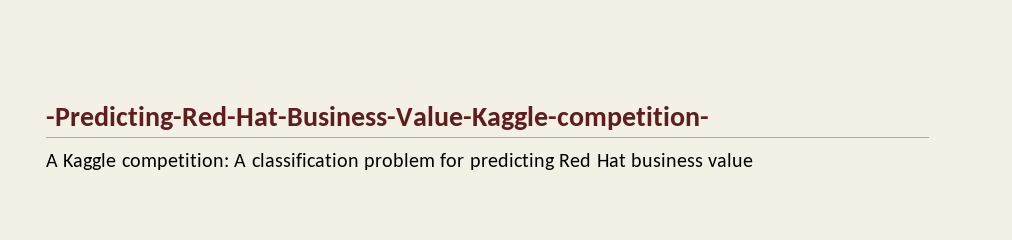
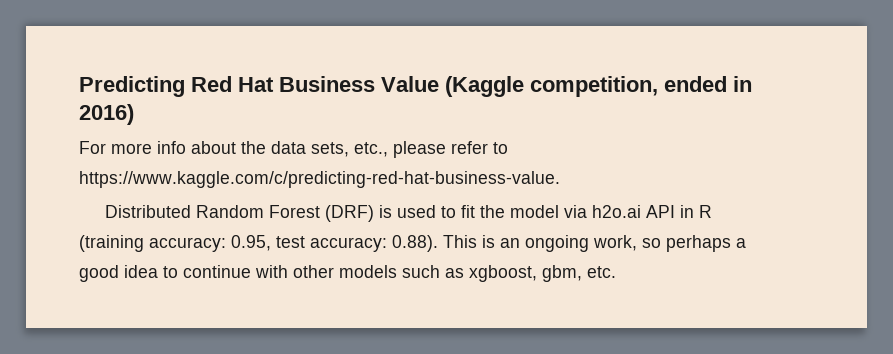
[46,106,709,130] [46,153,754,170] -Predicting-Red-Hat-Business-Value-Kaggle-competition- // A Kaggle competition: A classification problem for predicting Red Hat business value -> [79,76,752,97] [79,104,134,125] [79,141,508,158] [79,171,560,188] [104,205,712,222] [79,235,746,252] [79,265,616,282] Predicting Red Hat Business Value (Kaggle competition, ended in 2016) // For more info about the data sets, etc., please refer to https://www.kaggle.com/c/predicting-red-hat-business-value. // Distributed Random Forest (DRF) is used to fit the model via h2o.ai API in R (training accuracy: 0.95, test accuracy: 0.88). This is an ongoing work, so perhaps a good idea to continue with other models such as xgboost, gbm, etc.

